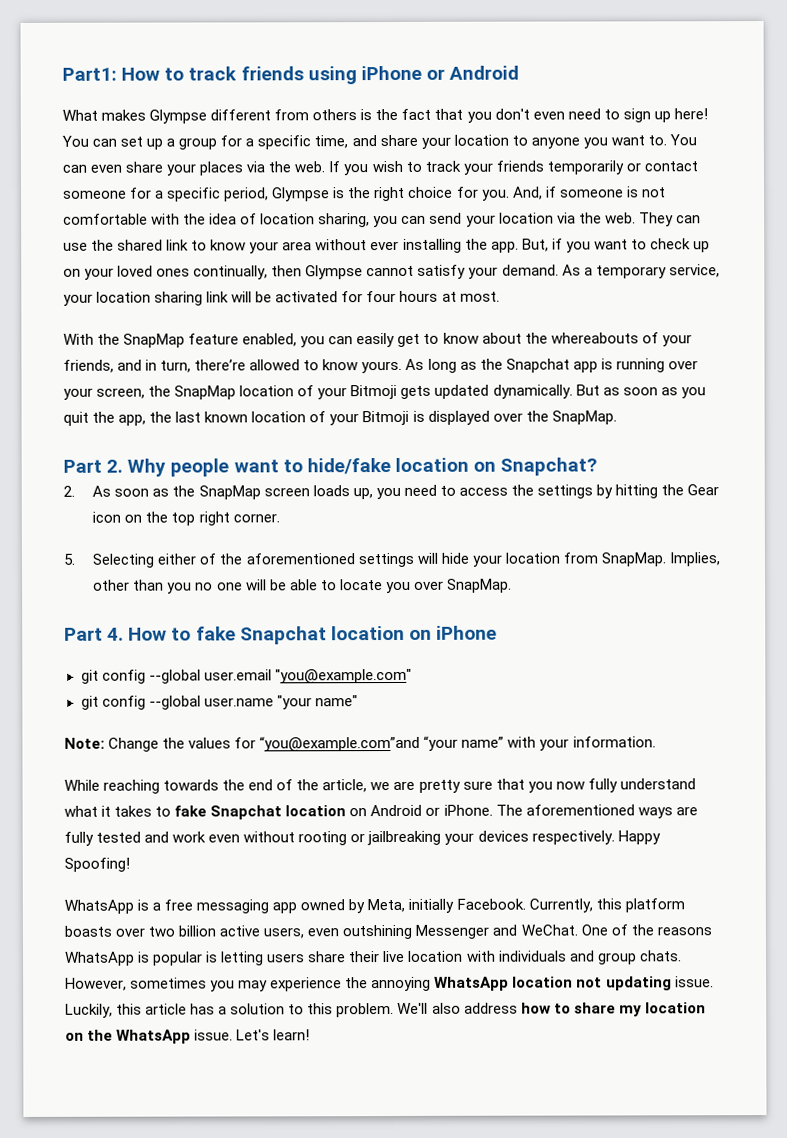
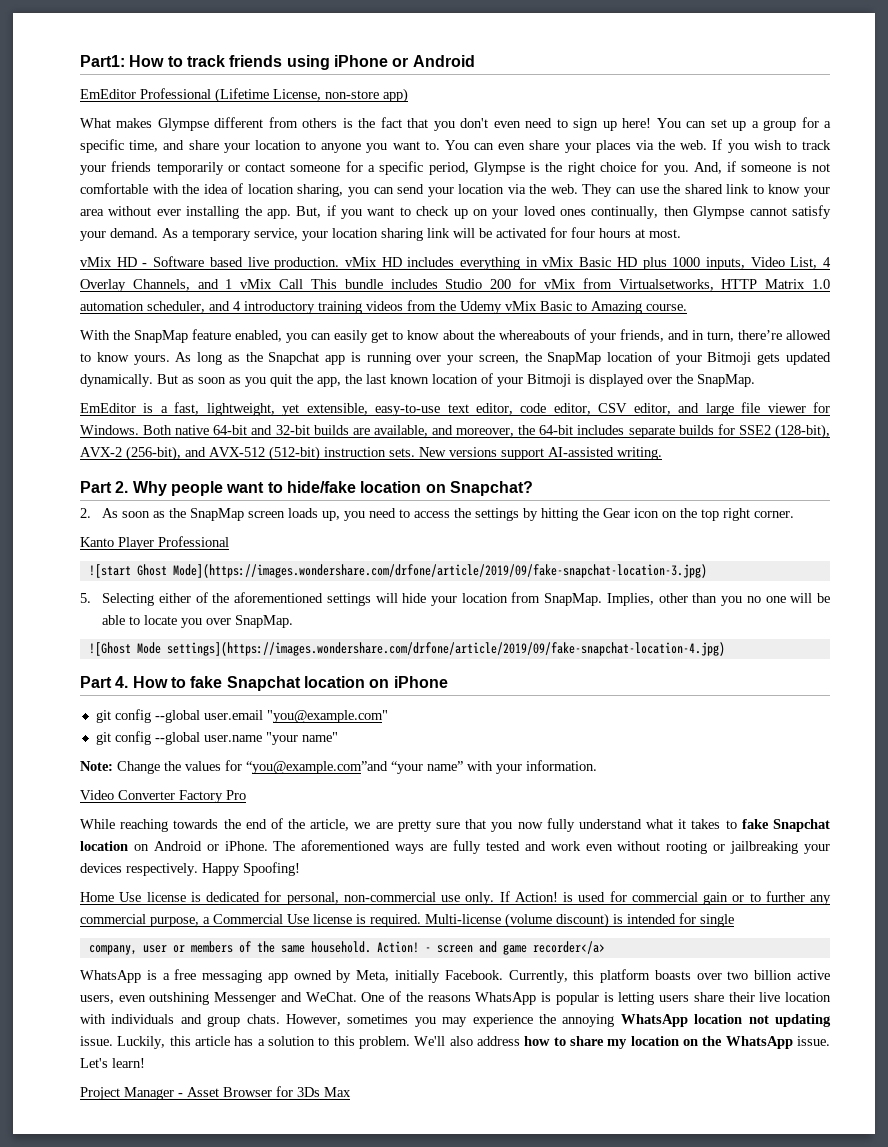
(520, 72) none -> [80,88,408,103] // EmEditor Professional (Lifetime License, non-store app)
(500, 296) none -> [80,256,832,270] [80,278,830,292] [80,300,687,314] // vMix HD - Software based live production. vMix HD includes everything in vMix Basic HD plus 1000 inputs, Video List, 4 Overlay Channels, and 1 vMix Call This bundle includes Studio 200 for vMix from Virtualsetworks, HTTP Matrix 1.0 automation scheduler, and 4 introductory training videos from the Udemy vMix Basic to Amazing course.
(617, 417) none -> [80,402,831,416] [80,424,830,439] [80,446,662,461] // EmEditor is a fast, lightweight, yet extensible, easy-to-use text editor, code editor, CSV editor, and large file viewer for Windows. Both native 64-bit and 32-bit builds are available, and moreover, the 64-bit includes separate builds for SSE2 (128-bit), AVX-2 (256-bit), and AVX-512 (512-bit) instruction sets. New versions support AI-assisted writing.
(280, 518) none -> [80,536,229,550] [88,564,707,578] // Kanto Player Professional // ![start Ghost Mode](https://images.wondershare.com/drfone/article/2019/09/fake-snapchat-location-3.jpg)
(512, 585) none -> [88,642,725,656] // ![Ghost Mode settings](https://images.wondershare.com/drfone/article/2019/09/fake-snapchat-location-4.jpg)
(656, 742) none -> [80,790,246,803] // Video Converter Factory Pro
(130, 864) none -> [80,891,831,905] [80,913,734,928] [88,941,605,955] // Home Use license is dedicated for personal, non-commercial use only. If Action! is used for commercial gain or to further any commercial purpose, a Commercial Use license is required. Multi-license (volume discount) is intended for single // company, user or members of the same household. Action! - screen and game recorder</a>
(311, 1035) none -> [80,1086,351,1100] // Project Manager - Asset Browser for 3Ds Max

